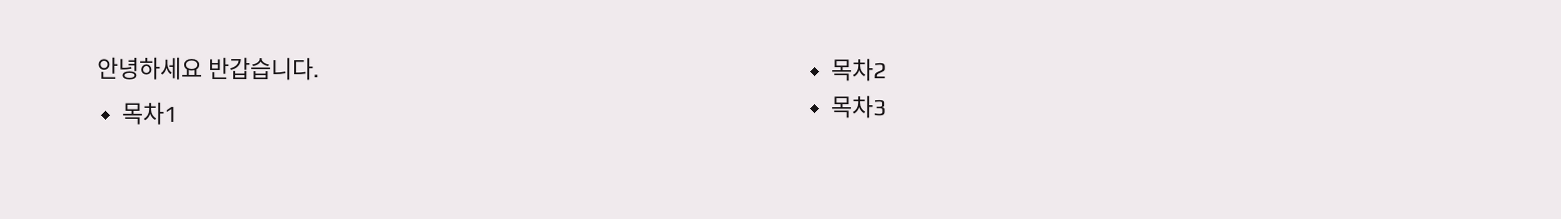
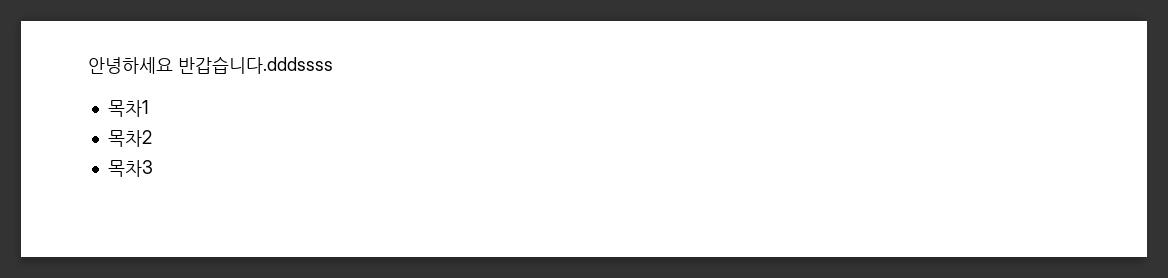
[208,57,321,81] 반갑습니다. -> [178,56,333,74] 반갑습니다.dddssss

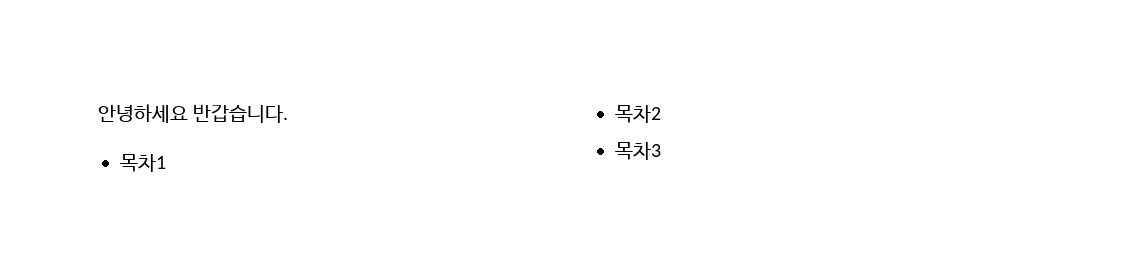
[178,56,333,74] 반갑습니다.dddssss -> [193,104,289,123] 반갑습니다.

